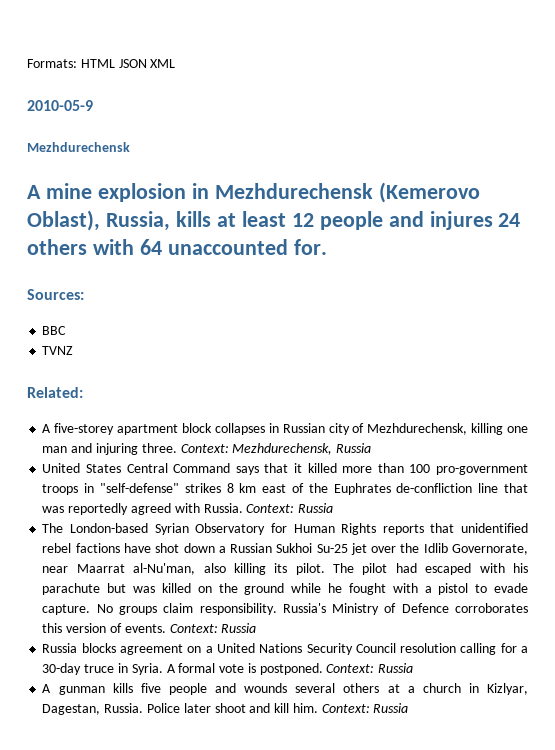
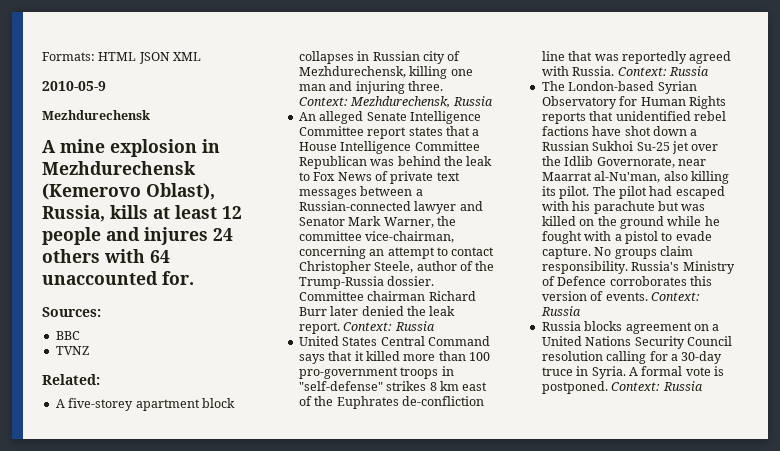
(372, 448) none -> [298,111,481,124] [298,126,480,139] [298,141,480,154] [298,156,493,169] [298,171,460,184] [298,186,423,199] [298,201,483,214] [298,216,456,228] [298,231,455,243] [298,246,495,259] [298,261,495,274] [298,276,435,289] [298,291,476,301] [298,306,456,316] [298,321,435,334] // An alleged Senate Intelligence Committee report states that a House Intelligence Committee Republican was behind the leak to Fox News of private text messages between a Russian-connected lawyer and Senator Mark Warner, the committee vice-chairman, concerning an attempt to contact Christopher Steele, author of the Trump-Russia dossier. Committee chairman Richard Burr later denied the leak report. Context: Russia
[42,683,529,695] [42,703,409,715] // A gunman kills five people and wounds several others at a church in Kizlyar, Dagestan, Russia. Police later shoot and kill him. Context: Russia -> (703, 386) none

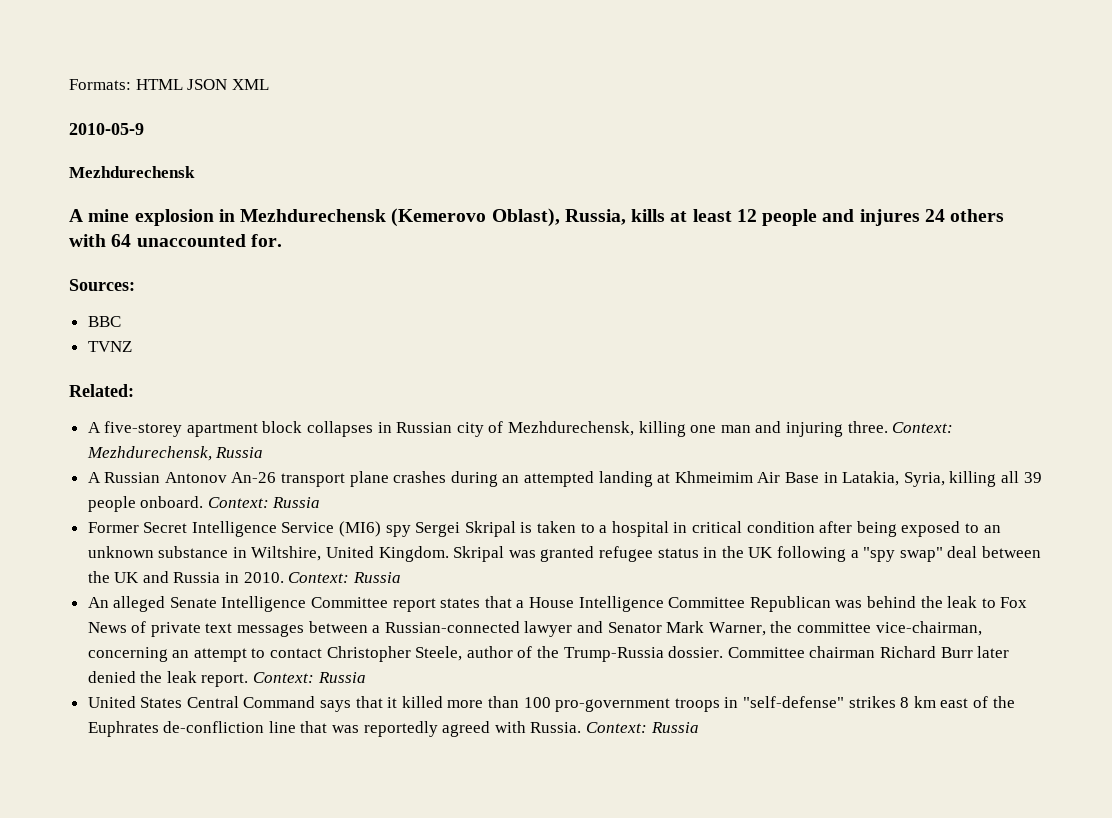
(493, 101) none -> [87,471,1042,487] [87,496,321,512] [87,521,1001,537] [87,546,1041,562] [87,571,401,583] // A Russian Antonov An-26 transport plane crashes during an attempted landing at Khmeimim Air Base in Latakia, Syria, killing all 39 people onboard. Context: Russia // Former Secret Intelligence Service (MI6) spy Sergei Skripal is taken to a hospital in critical condition after being exposed to an unknown substance in Wiltshire, United Kingdom. Skripal was granted refugee status in the UK following a "spy swap" deal between the UK and Russia in 2010. Context: Russia
[541,81,697,94] [541,96,726,109] [541,111,726,124] [541,126,698,136] [541,141,719,154] [541,156,706,168] [541,171,729,184] [541,186,725,199] [541,201,706,214] [541,216,720,229] [541,231,712,244] [541,246,693,259] [541,261,735,274] [541,276,712,286] [541,291,700,301] [540,306,581,316] [541,321,720,334] [541,336,732,349] [541,351,723,364] [541,366,724,379] [541,381,703,394] // The London-based Syrian Observatory for Human Rights reports that unidentified rebel factions have shot down a Russian Sukhoi Su-25 jet over the Idlib Governorate, near Maarrat al-Nu'man, also killing its pilot. The pilot had escaped with his parachute but was killed on the ground while he fought with a pistol to evade capture. No groups claim responsibility. Russia's Ministry of Defence corroborates this version of events. Context: Russia // Russia blocks agreement on a United Nations Security Council resolution calling for a 30-day truce in Syria. A formal vote is postponed. Context: Russia -> (699, 727) none

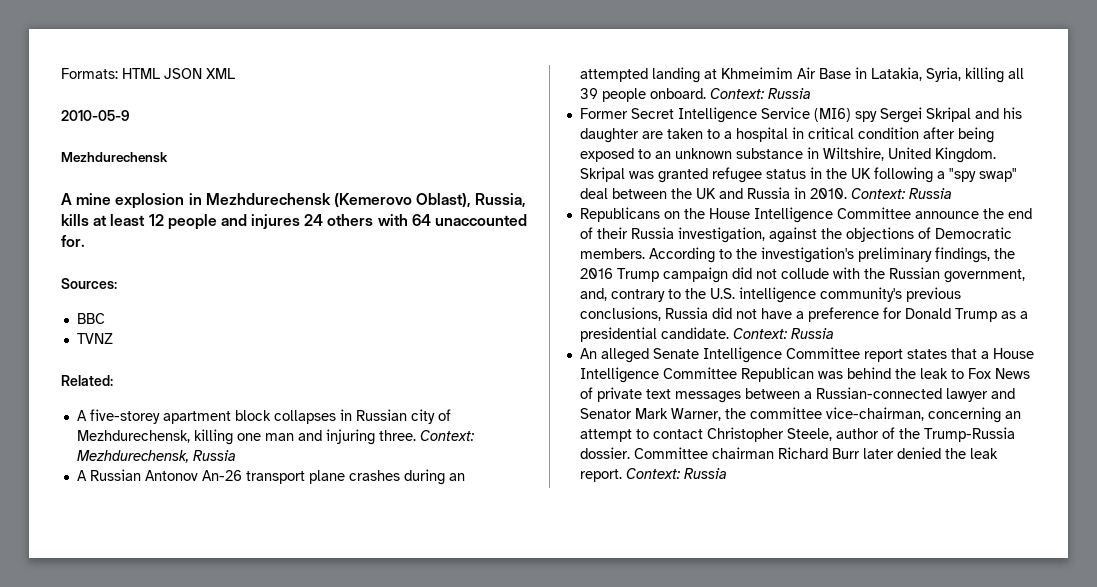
[520,522,533,533] is -> [974,107,1022,119] [579,128,663,143] and his daughter are
(401, 577) none -> [579,207,1032,223] [579,227,1012,243] [579,247,1015,263] [579,267,1025,283] [579,287,961,303] [579,307,1028,322] [579,327,834,342] // Republicans on the House Intelligence Committee announce the end of their Russia investigation, against the objections of Democratic members. According to the investigation's preliminary findings, the 2016 Trump campaign did not collude with the Russian government, and, contrary to the U.S. intelligence community's previous conclusions, Russia did not have a preference for Donald Trump as a presidential candidate. Context: Russia
[87,696,1015,712] [87,721,699,737] // United States Central Command says that it killed more than 100 pro-government troops in "self-defense" strikes 8 km east of the Euphrates de-confliction line that was reportedly agreed with Russia. Context: Russia -> (727, 473) none

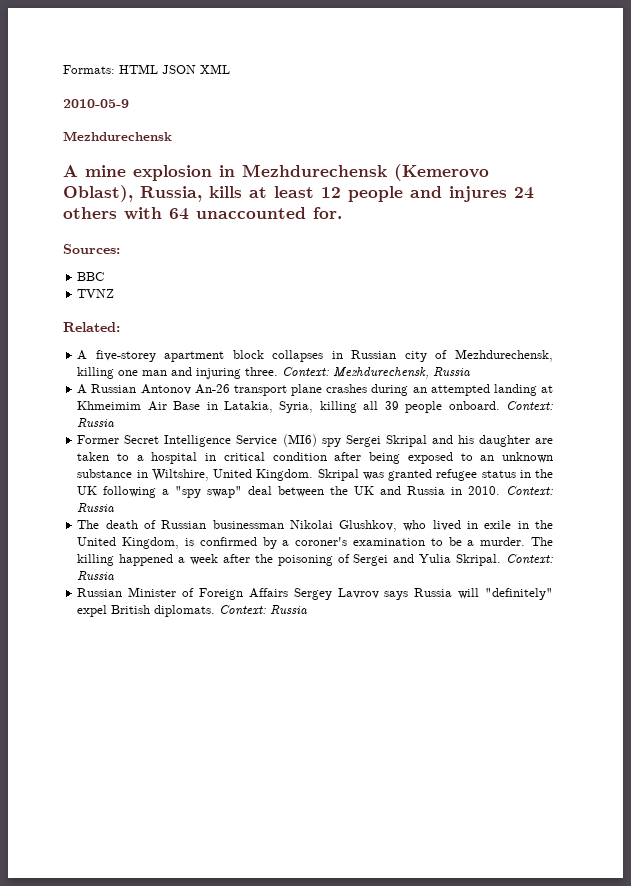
[579,207,1032,223] [579,227,1012,243] [579,247,1015,263] [579,267,1025,283] [579,287,961,303] [579,307,1028,322] [579,327,834,342] [579,347,1034,363] [579,367,1030,383] [579,387,1015,403] [579,407,1021,423] [579,427,1015,442] [579,447,998,459] [579,469,622,482] Republicans on the House Intelligence Committee announce the end of their Russia investigation, against the objections of Democratic members. According to the investigation's preliminary findings, the 2016 Trump campaign did not collude with the Russian government, and, contrary to the U.S. intelligence community's previous conclusions, Russia did not have a preference for Donald Trump as a presidential candidate. Context: Russia // An alleged Senate Intelligence Committee report states that a House Intelligence Committee Republican was behind the leak to Fox News of private text messages between a Russian-connected lawyer and Senator Mark Warner, the committee vice-chairman, concerning an attempt to contact Christopher Steele, author of the Trump-Russia dossier. Committee chairman Richard Burr later denied the leak report. -> [77,520,553,532] [77,537,553,549] [77,554,553,566] [77,571,115,580] [77,587,553,600] [77,605,216,617] The death of Russian businessman Nikolai Glushkov, who lived in exile in the United Kingdom, is confirmed by a coroner's examination to be a murder. The killing happened a week after the poisoning of Sergei and Yulia Skripal. Context: Russia // Russian Minister of Foreign Affairs Sergey Lavrov says Russia will "definitely" expel British diplomats.

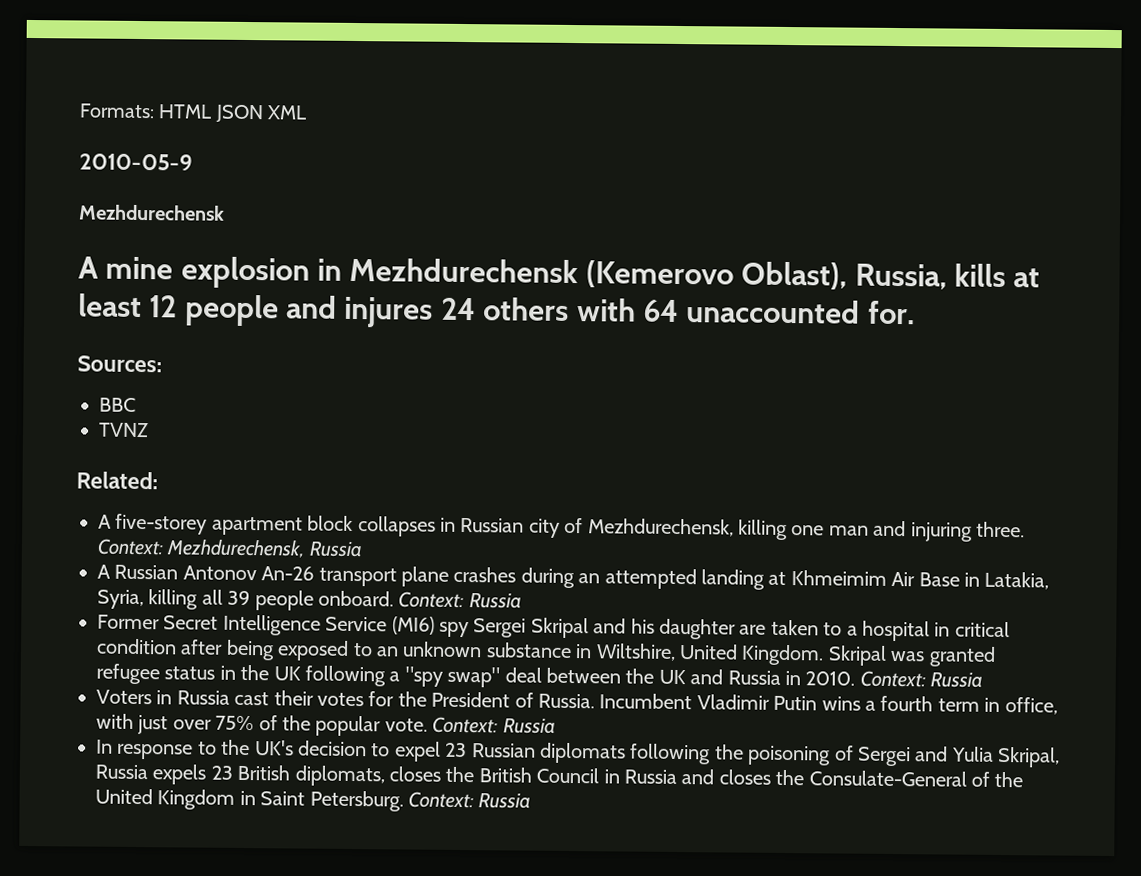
[77,520,553,532] [77,537,553,549] [77,554,250,566] The death of Russian businessman Nikolai Glushkov, who lived in exile in the United Kingdom, is confirmed by a coroner's examination to be a murder. The killing happened a week after -> [96,689,1058,715] [96,713,556,737] [96,739,712,765] Voters in Russia cast their votes for the President of Russia. Incumbent Vladimir Putin wins a fourth term in office, with just over 75% of the popular vote. Context: Russia // In response to the UK's decision to expel 23 Russian diplomats following
[456,554,553,566] [77,571,115,580] [77,587,553,600] [77,605,216,617] Skripal. Context: Russia // Russian Minister of Foreign Affairs Sergey Lavrov says Russia will "definitely" expel British diplomats. -> [997,746,1061,768] [95,764,1024,788] [95,788,404,812] Skripal, Russia expels 23 British diplomats, closes the British Council in Russia and closes the Consulate-General of the United Kingdom in Saint Petersburg.

